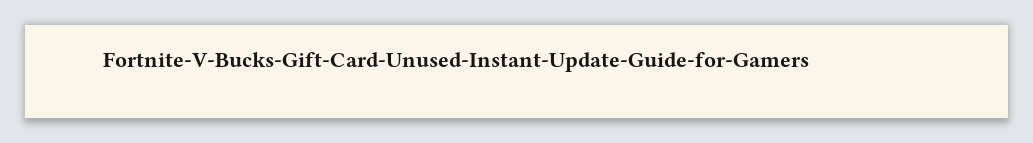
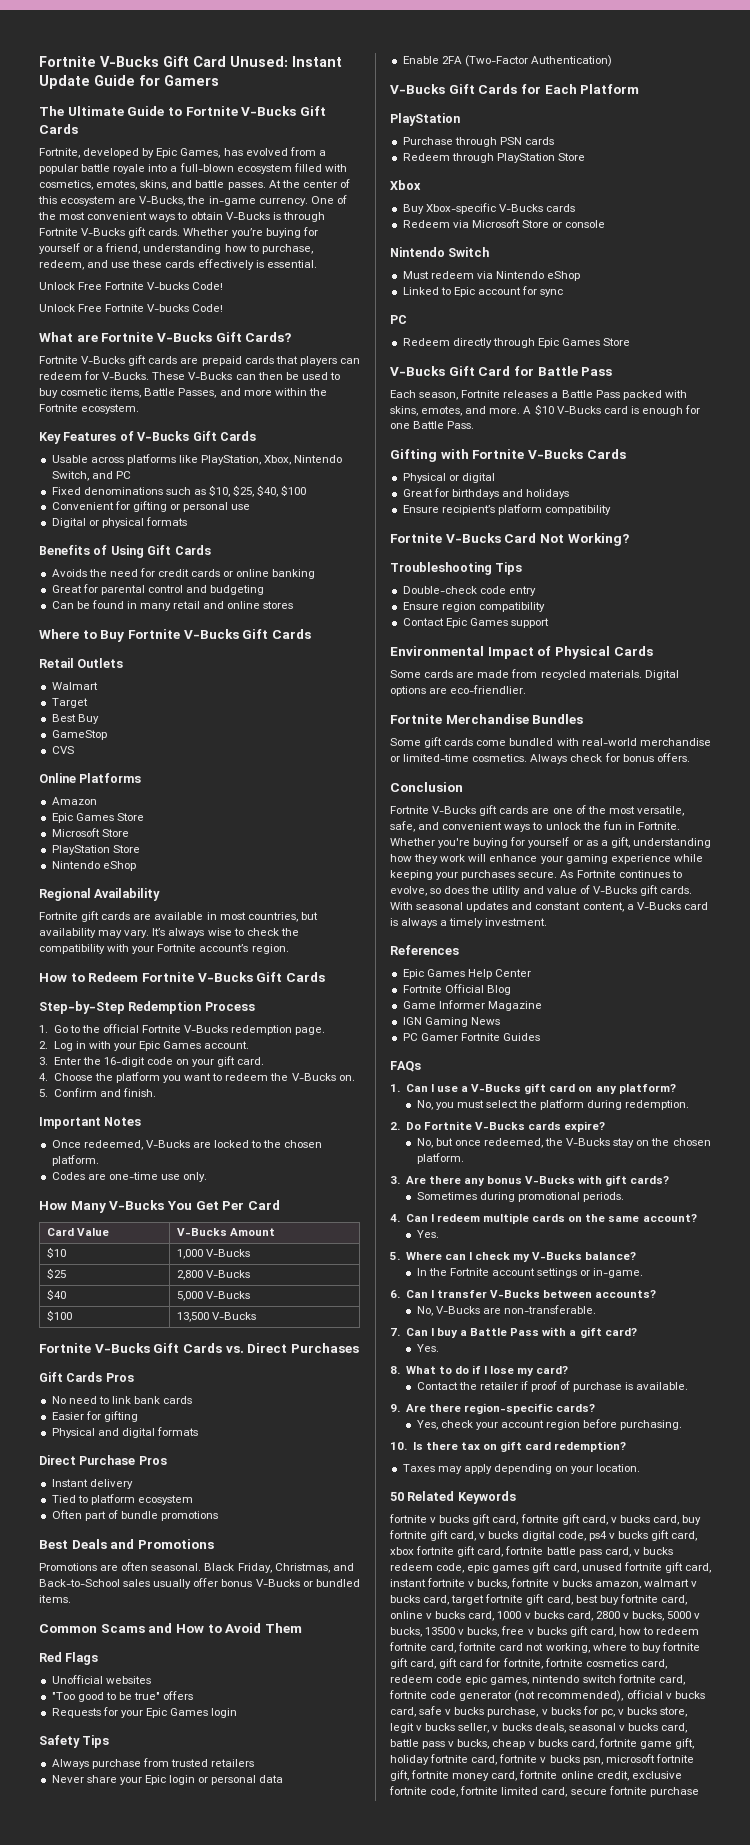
[103,52,809,72] Fortnite-V-Bucks-Gift-Card-Unused-Instant-Update-Guide-for-Gamers -> [39,56,342,67] [39,75,219,89] [39,106,326,116] [39,124,78,134] [39,147,326,158] [39,163,347,174] [39,179,350,190] [38,195,347,206] [38,212,325,222] [39,227,318,238] [39,243,313,254] [39,259,317,270] [39,282,224,290] [39,304,224,312] [39,332,292,342] [39,355,360,366] [39,371,340,380] [39,388,327,398] [39,404,140,414] [39,431,256,444] [51,454,343,465] [51,471,131,481] [51,485,307,497] [51,501,251,512] [51,517,187,528] [39,545,211,558] [51,568,316,579] [51,584,265,595] [51,600,294,611] [39,629,311,642] [39,658,124,668] [51,682,98,690] [51,698,88,708] [51,714,99,724] [51,730,107,740] [51,746,74,754] [39,773,142,783] [51,797,97,805] [51,813,144,823] [51,828,129,837] [51,845,140,855] [51,861,136,871] [39,888,161,901] [39,911,318,922] [39,928,299,938] [39,944,289,954] [39,972,325,982] [39,1001,255,1014] [39,1024,326,1035] [39,1041,250,1051] [39,1056,265,1067] [39,1072,355,1083] [39,1088,156,1097] [39,1117,142,1129] [51,1140,323,1150] [51,1155,99,1166] [51,1172,208,1182] [39,1200,280,1213] [46,1228,109,1236] [176,1228,275,1236] [46,1247,66,1258] [176,1249,250,1259] [46,1268,66,1279] [176,1270,250,1280] [46,1289,66,1300] [176,1291,250,1301] [46,1310,72,1321] [176,1312,256,1322] [39,1343,359,1353] [39,1372,134,1382] [51,1396,193,1404] [51,1411,138,1422] [51,1427,198,1438] [39,1455,167,1465] [51,1479,133,1489] [51,1494,193,1505] [51,1510,219,1521] [39,1539,214,1549] [39,1562,354,1573] [39,1578,360,1589] [39,1595,71,1603] [39,1623,302,1633] [39,1652,99,1665] [51,1675,151,1684] [51,1691,194,1702] [51,1707,238,1718] [39,1735,110,1748] [51,1758,255,1769] [51,1775,284,1785] [402,55,612,67] [390,84,640,94] [390,113,460,126] [402,137,554,147] [402,153,585,163] [390,180,421,190] [402,203,575,214] [402,219,606,228] [390,247,490,257] [402,271,581,281] [402,286,564,297] [390,315,407,324] [402,338,631,348] [390,366,613,376] [390,390,687,400] [390,404,701,416] [390,421,475,429] [390,449,626,462] [402,473,495,483] [402,488,570,499] [402,504,611,515] [390,533,629,546] [390,562,523,575] [402,586,536,596] [402,602,545,612] [402,618,549,628] [390,646,653,659] [390,669,679,680] [390,685,527,696] [390,714,584,724] [390,737,711,748] [390,753,690,764] [390,782,463,792] [390,805,684,816] [390,821,680,832] [390,837,711,848] [390,854,703,864] [390,870,682,880] [390,885,693,896] [390,902,708,912] [390,918,548,928] [390,945,459,955] [402,969,531,979] [402,984,511,995] [402,1000,542,1011] [402,1017,500,1027] [402,1033,540,1041] [390,1061,421,1072] [390,1083,676,1094] [416,1099,690,1110] [390,1121,606,1132] [416,1138,711,1148] [416,1153,464,1164] [390,1175,670,1186] [416,1192,624,1202] [390,1213,697,1224] [416,1230,439,1238] [390,1252,637,1262] [416,1268,644,1278] [390,1290,657,1298] [416,1305,596,1316] [390,1327,637,1338] [416,1344,439,1352] [390,1365,569,1376] [416,1381,689,1392] [390,1403,596,1414] [416,1419,683,1430] [390,1441,627,1452] [402,1464,641,1474] [390,1491,516,1504] [389,1514,702,1525] [389,1530,698,1541] [390,1546,673,1557] [390,1562,711,1573] [390,1578,697,1589] [390,1594,687,1605] [390,1611,701,1621] [390,1626,700,1637] [389,1642,700,1653] [390,1658,667,1669] [390,1674,685,1685] [389,1690,705,1702] [390,1706,688,1717] [390,1723,688,1733] [390,1738,695,1749] [390,1754,694,1765] [390,1770,682,1781] [389,1786,699,1797] Fortnite V-Bucks Gift Card Unused: Instant Update Guide for Gamers // The Ultimate Guide to Fortnite V-Bucks Gift Cards // Fortnite, developed by Epic Games, has evolved from a popular battle royale into a full-blown ecosystem filled with cosmetics, emotes, skins, and battle passes. At the center of this ecosystem are V-Bucks, the in-game currency. One of the most convenient ways to obtain V-Bucks is through Fortnite V-Bucks gift cards. Whether you’re buying for yourself or a friend, understanding how to purchase, redeem, and use these cards effectively is essential. // Unlock Free Fortnite V-bucks Code! // Unlock Free Fortnite V-bucks Code! // What are Fortnite V-Bucks Gift Cards? // Fortnite V-Bucks gift cards are prepaid cards that players can redeem for V-Bucks. These V-Bucks can then be used to buy cosmetic items, Battle Passes, and more within the Fortnite ecosystem. // Key Features of V-Bucks Gift Cards // Usable across platforms like PlayStation, Xbox, Nintendo Switch, and PC // Fixed denominations such as $10, $25, $40, $100 // Convenient for gifting or personal use // Digital or physical formats // Benefits of Using Gift Cards // Avoids the need for credit cards or online banking // Great for parental control and budgeting // Can be found in many retail and online stores // Where to Buy Fortnite V-Bucks Gift Cards // Retail Outlets // Walmart // Target // Best Buy // GameStop // CVS // Online Platforms // Amazon // Epic Games Store // Microsoft Store // PlayStation Store // Nintendo eShop // Regional Availability // Fortnite gift cards are available in most countries, but availability may vary. It’s always wise to check the compatibility with your Fortnite account’s region. // How to Redeem Fortnite V-Bucks Gift Cards // Step-by-Step Redemption Process // 1. Go to the official Fortnite V-Bucks redemption page. // 2. Log in with your Epic Games account. // 3. Enter the 16-digit code on your gift card. // 4. Choose the platform you want to redeem the V-Bucks on. // 5. Confirm and finish. // Important Notes // Once redeemed, V-Bucks are locked to the chosen platform. // Codes are one-time use only. // How Many V-Bucks You Get Per Card // Card Value | V-Bucks Amount // $10 | 1,000 V-Bucks // $25 | 2,800 V-Bucks // $40 | 5,000 V-Bucks // $100 | 13,500 V-Bucks // Fortnite V-Bucks Gift Cards vs. Direct Purchases // Gift Cards Pros // No need to link bank cards // Easier for gifting // Physical and digital formats // Direct Purchase Pros // Instant delivery // Tied to platform ecosystem // Often part of bundle promotions // Best Deals and Promotions // Promotions are often seasonal. Black Friday, Christmas, and Back-to-School sales usually offer bonus V-Bucks or bundled items. // Common Scams and How to Avoid Them // Red Flags // Unofficial websites // "Too good to be true" offers // Requests for your Epic Games login // Safety Tips // Always purchase from trusted retailers // Never share your Epic login or personal data // Enable 2FA (Two-Factor Authentication) // V-Bucks Gift Cards for Each Platform // PlayStation // Purchase through PSN cards // Redeem through PlayStation Store // Xbox // Buy Xbox-specific V-Bucks cards // Redeem via Microsoft Store or console // Nintendo Switch // Must redeem via Nintendo eShop // Linked to Epic account for sync // PC // Redeem directly through Epic Games Store // V-Bucks Gift Card for Battle Pass // Each season, Fortnite releases a Battle Pass packed with skins, emotes, and more. A $10 V-Bucks card is enough for one Battle Pass. // Gifting with Fortnite V-Bucks Cards // Physical or digital // Great for birthdays and holidays // Ensure recipient’s platform compatibility // Fortnite V-Bucks Card Not Working? // Troubleshooting Tips // Double-check code entry // Ensure region compatibility // Contact Epic Games support // Environmental Impact of Physical Cards // Some cards are made from recycled materials. Digital options are eco-friendlier. // Fortnite Merchandise Bundles // Some gift cards come bundled with real-world merchandise or limited-time cosmetics. Always check for bonus offers. // Conclusion // Fortnite V-Bucks gift cards are one of the most versatile, safe, and convenient ways to unlock the fun in Fortnite. Whether you're buying for yourself or as a gift, understanding how they work will enhance your gaming experience while keeping your purchases secure. As Fortnite continues to evolve, so does the utility and value of V-Bucks gift cards. With seasonal updates and constant content, a V-Bucks card is always a timely investment. // References // Epic Games Help Center // Fortnite Official Blog // Game Informer Magazine // IGN Gaming News // PC Gamer Fortnite Guides // FAQs // 1. Can I use a V-Bucks gift card on any platform? // No, you must select the platform during redemption. // 2. Do Fortnite V-Bucks cards expire? // No, but once redeemed, the V-Bucks stay on the chosen platform. // 3. Are there any bonus V-Bucks with gift cards? // Sometimes during promotional periods. // 4. Can I redeem multiple cards on the same account? // Yes. // 5. Where can I check my V-Bucks balance? // In the Fortnite account settings or in-game. // 6. Can I transfer V-Bucks between accounts? // No, V-Bucks are non-transferable. // 7. Can I buy a Battle Pass with a gift card? // Yes. // 8. What to do if I lose my card? // Contact the retailer if proof of purchase is available. // 9. Are there region-specific cards? // Yes, check your account region before purchasing. // 10. Is there tax on gift card redemption? // Taxes may apply depending on your location. // 50 Related Keywords // fortnite v bucks gift card, fortnite gift card, v bucks card, buy fortnite gift card, v bucks digital code, ps4 v bucks gift card, xbox fortnite gift card, fortnite battle pass card, v bucks redeem code, epic games gift card, unused fortnite gift card, instant fortnite v bucks, fortnite v bucks amazon, walmart v bucks card, target fortnite gift card, best buy fortnite card, online v bucks card, 1000 v bucks card, 2800 v bucks, 5000 v bucks, 13500 v bucks, free v bucks gift card, how to redeem fortnite card, fortnite card not working, where to buy fortnite gift card, gift card for fortnite, fortnite cosmetics card, redeem code epic games, nintendo switch fortnite card, fortnite code generator (not recommended), official v bucks card, safe v bucks purchase, v bucks for pc, v bucks store, legit v bucks seller, v bucks deals, seasonal v bucks card, battle pass v bucks, cheap v bucks card, fortnite game gift, holiday fortnite card, fortnite v bucks psn, microsoft fortnite gift, fortnite money card, fortnite online credit, exclusive fortnite code, fortnite limited card, secure fortnite purchase

